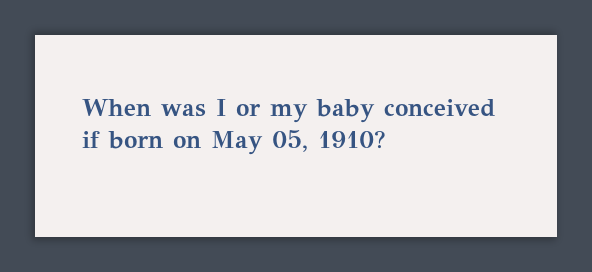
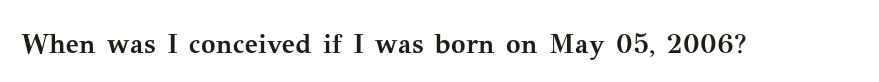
[235,99,496,123] [82,131,100,148] or my baby conceived if -> [188,34,424,54] conceived if I was
[318,130,386,149] 1910? -> [665,33,747,54] 2006?

